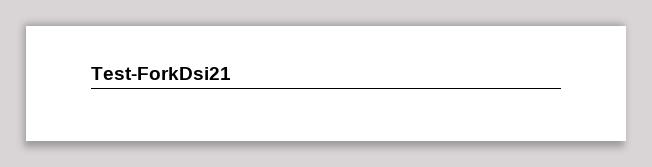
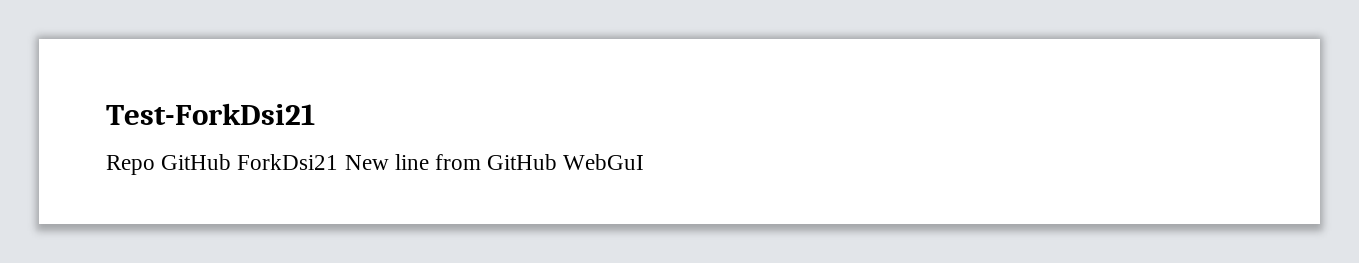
(231, 73) none -> [106,154,645,175] // Repo GitHub ForkDsi21 New line from GitHub WebGuI

